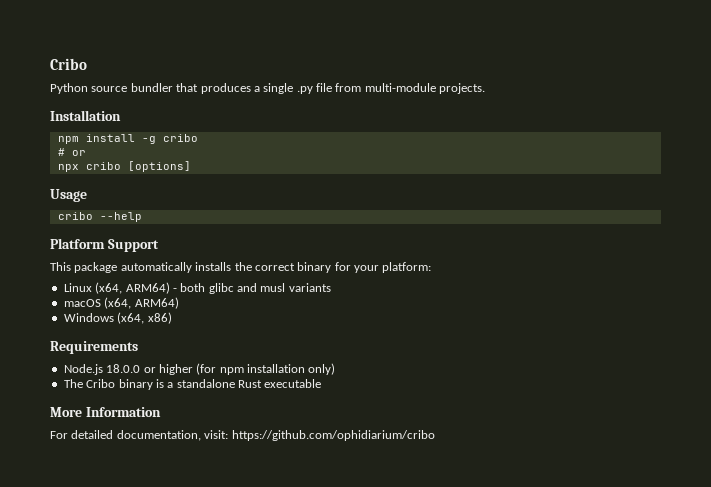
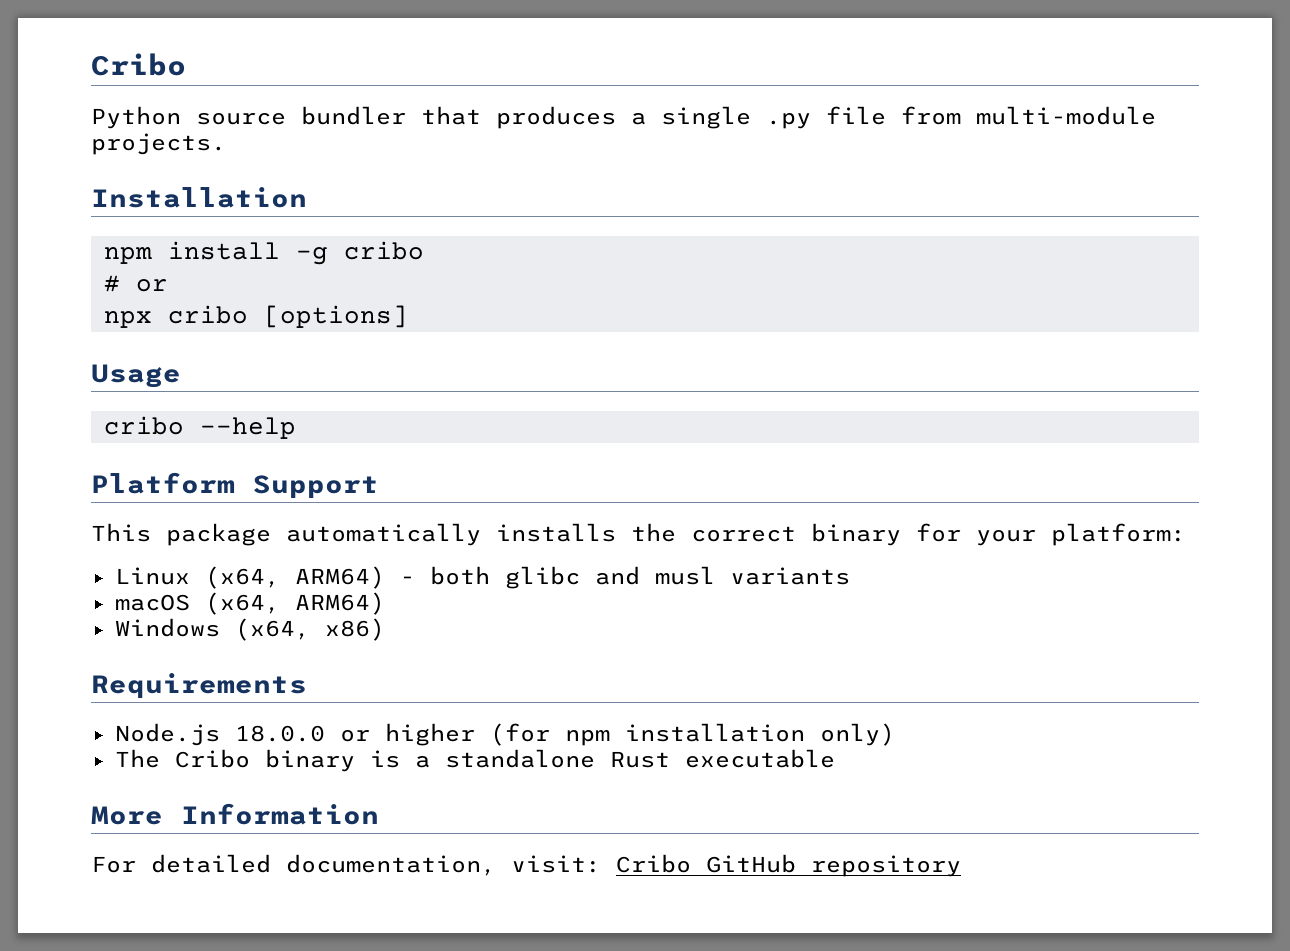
[231,430,435,441] https://github.com/ophidiarium/cribo -> [616,854,961,877] Cribo GitHub repository

